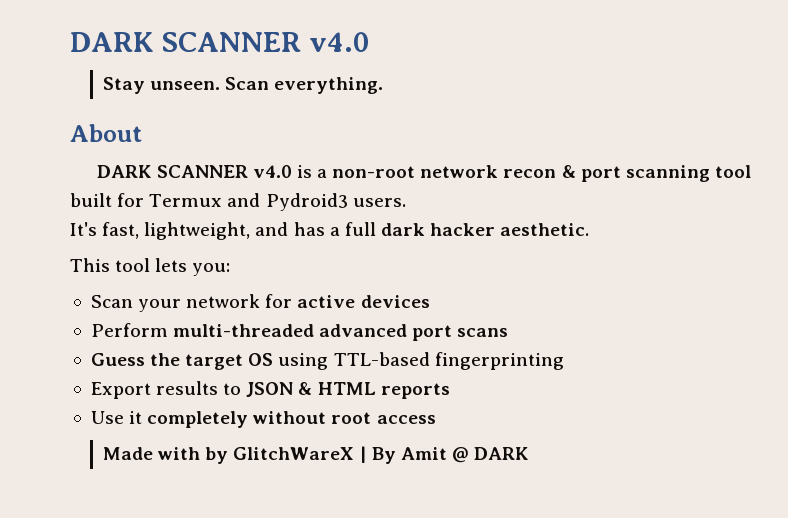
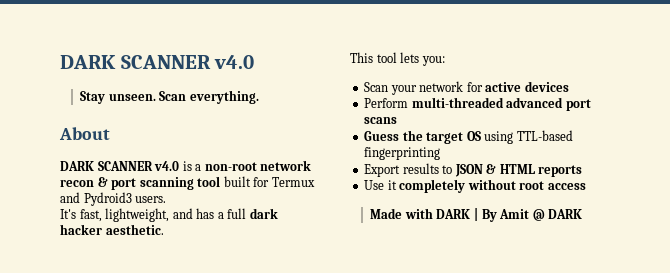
[205,447,355,464] by GlitchWareX -> [436,209,471,219] DARK

